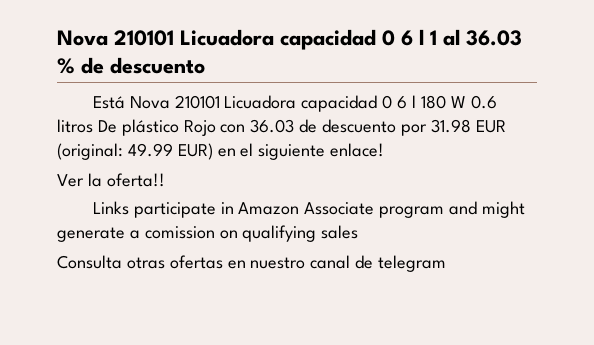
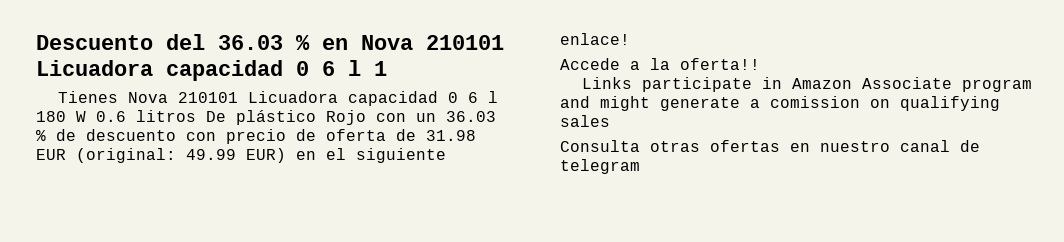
(57, 38) none -> [36,34,348,50] Descuento del 36.03 % en
[443,29,522,46] [57,57,205,74] [92,96,125,109] al 36.03 % de descuento // Está -> [57,91,118,103] // Tienes
[250,119,427,136] 36.03 de descuento por -> [416,111,496,122] [36,129,416,144] un 36.03 % de descuento con precio de oferta de
[57,174,84,187] Ver -> [560,58,640,70] Accede a

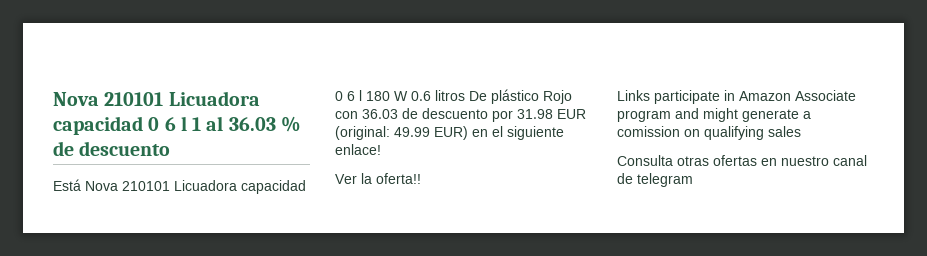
[36,34,348,50] Descuento del 36.03 % en -> (53, 99) none
[57,91,118,103] // Tienes -> [206,116,301,132] [53,141,171,156] [53,179,81,191] al 36.03 % de descuento // Está
[416,111,496,122] [36,129,416,144] un 36.03 % de descuento con precio de oferta de -> [362,108,513,122] 36.03 de descuento por
[560,58,640,70] Accede a -> [335,174,357,184] Ver

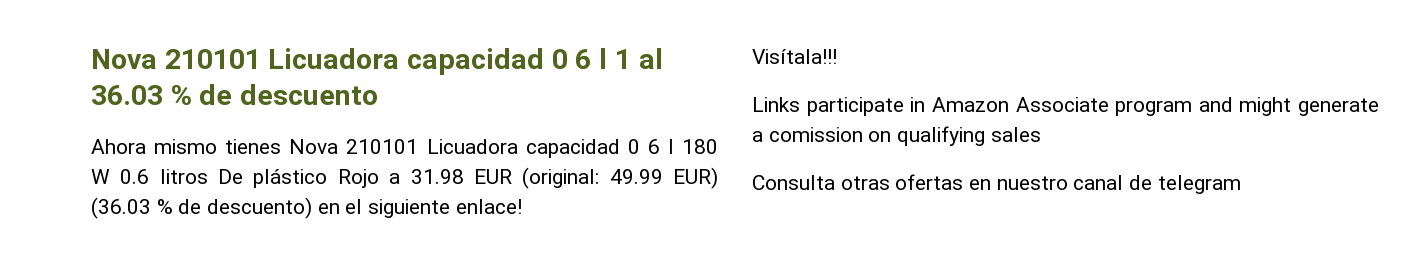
[53,179,81,191] Está -> [91,139,282,154] Ahora mismo tienes
[335,108,513,122] con 36.03 de descuento por -> [389,173,401,184] a
(468, 133) none -> [91,197,313,219] (36.03 % de descuento)
[335,173,421,184] Ver la oferta!! -> [752,49,837,64] Visítala!!!

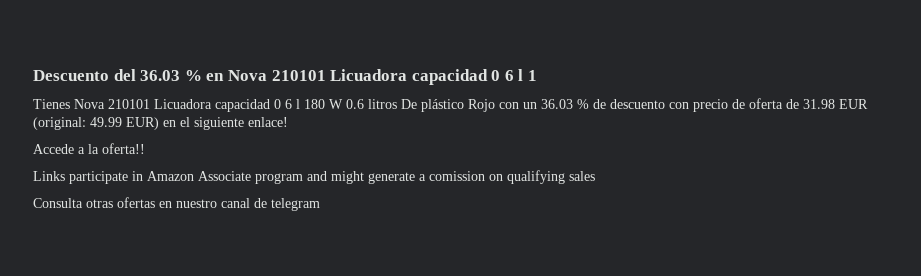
(91, 59) none -> [33,69,225,81] Descuento del 36.03 % en
[638,48,663,69] [91,84,379,105] [91,139,282,154] al 36.03 % de descuento // Ahora mismo tienes -> [33,99,70,109] // Tienes
[389,173,401,184] a -> [499,98,799,112] con un 36.03 % de descuento con precio de oferta de
[91,197,313,219] (36.03 % de descuento) -> (159, 123) none
[752,49,837,64] Visítala!!! -> [33,143,145,154] Accede a la oferta!!

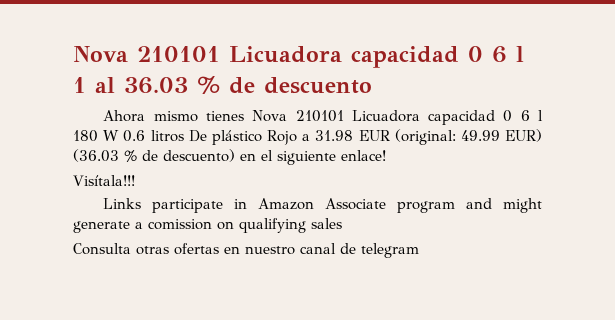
[33,69,225,81] Descuento del 36.03 % en -> (73, 54) none
[33,99,70,109] // Tienes -> [95,76,372,94] [103,110,244,122] al 36.03 % de descuento // Ahora mismo tienes
[499,98,799,112] con un 36.03 % de descuento con precio de oferta de -> [302,134,311,141] a
(159, 123) none -> [73,149,235,162] (36.03 % de descuento)
[33,143,145,154] Accede a la oferta!! -> [73,175,135,186] Visítala!!!

